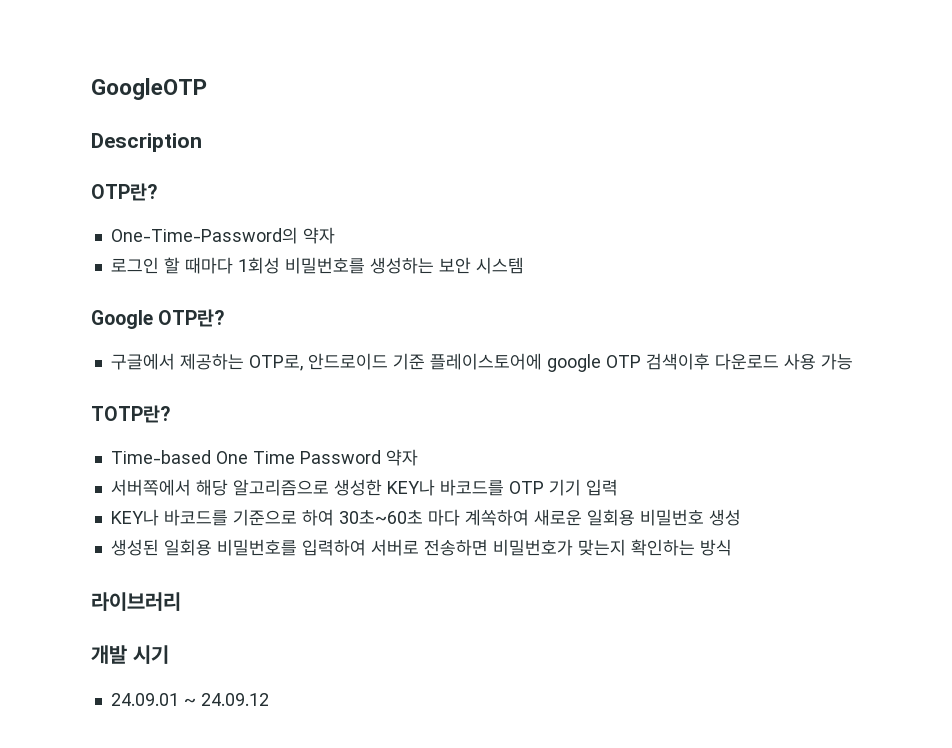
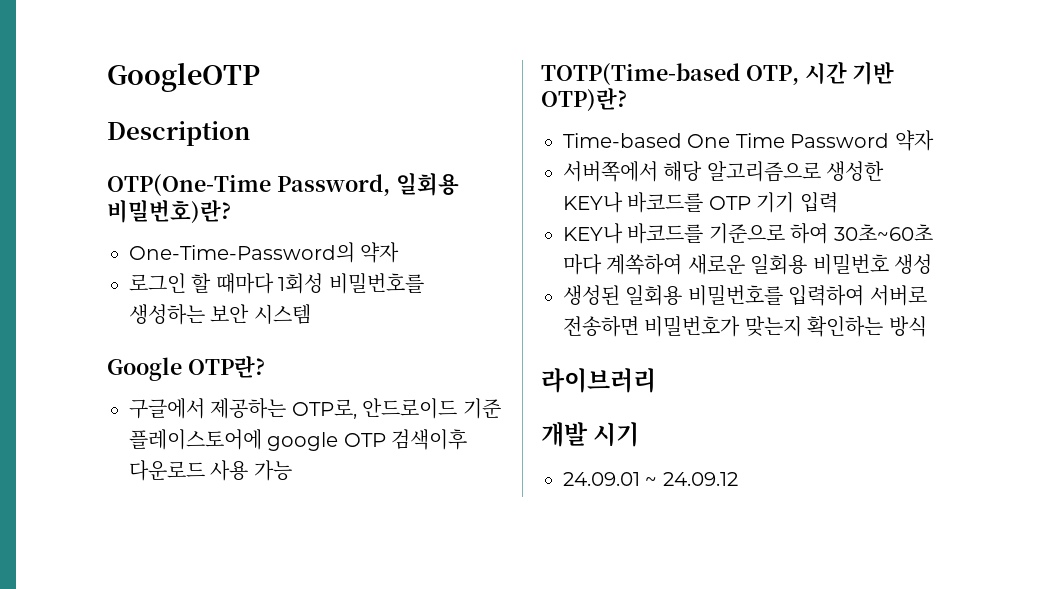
[91,183,157,201] OTP란? -> [107,173,459,197] [107,200,231,224] OTP(One-Time Password, 일회용 비밀번호)란?
[91,405,170,423] TOTP란? -> [541,61,895,86] [541,88,627,112] TOTP(Time-based OTP, 시간 기반 OTP)란?

